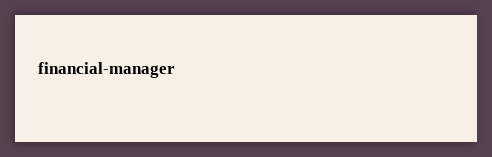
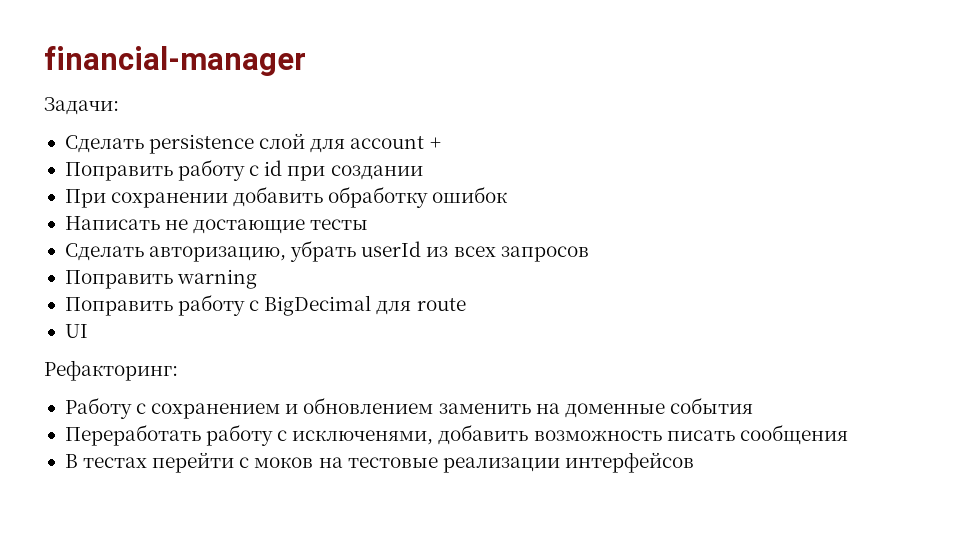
(175, 70) none -> [44,97,119,115] [64,133,441,154] [64,159,423,181] [64,186,509,208] [64,216,369,234] [64,240,589,262] [64,269,258,289] [64,294,466,316] [64,324,88,338] [44,360,178,381] [64,397,753,419] [64,424,848,446] [64,452,694,473] // Задачи: // Сделать persistence слой для account + // Поправить работу с id при создании // При сохранении добавить обработку ошибок // Написать не достающие тесты // Сделать авторизацию, убрать userId из всех запросов // Поправить warning // Поправить работу с BigDecimal для route // UI // Рефакторинг: // Работу с сохранением и обновлением заменить на доменные события // Переработать работу с исключенями, добавить возможность писать сообщения // В тестах перейти с моков на тестовые реализации интерфейсов

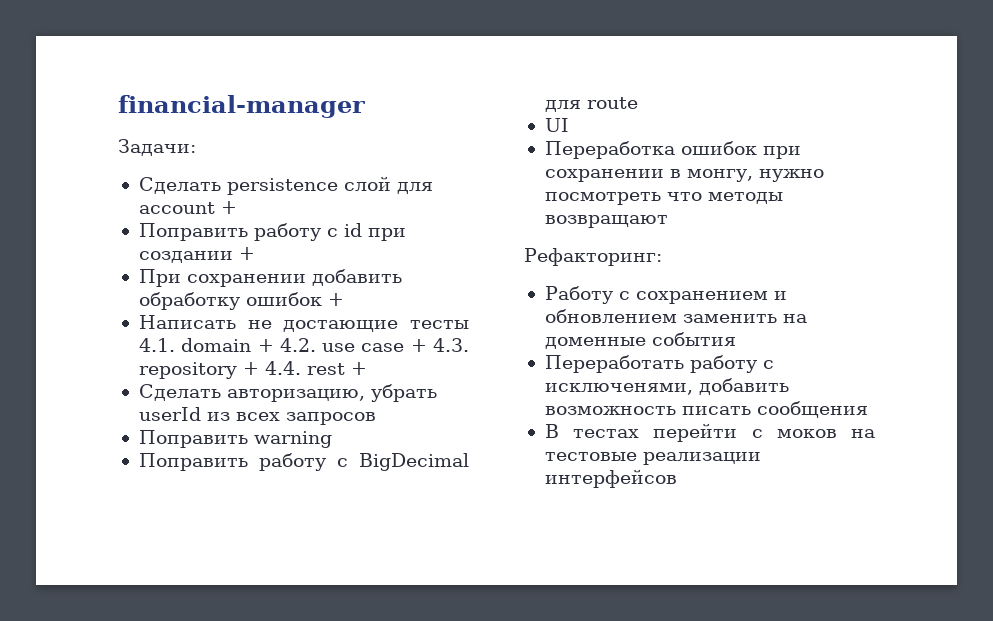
(423, 172) none -> [238,247,255,260] +
(509, 194) none -> [327,293,344,306] +
(369, 224) none -> [138,338,470,352] [138,361,367,379] 4.1. domain + 4.2. use case + 4.3. repository + 4.4. rest +
(88, 331) none -> [544,141,801,159] [544,169,824,182] [544,192,783,205] [544,215,668,228] // Переработка ошибок при сохранении в монгу, нужно посмотреть что методы возвращают

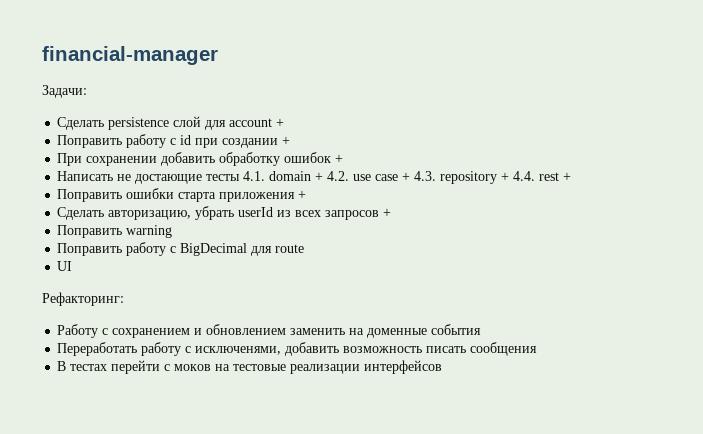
(367, 368) none -> [57,188,307,202] // Поправить ошибки старта приложения +
(376, 418) none -> [383,208,392,217] +
[544,141,801,159] [544,169,824,182] [544,192,783,205] [544,215,668,228] // Переработка ошибок при сохранении в монгу, нужно посмотреть что методы возвращают -> (73, 266) none

